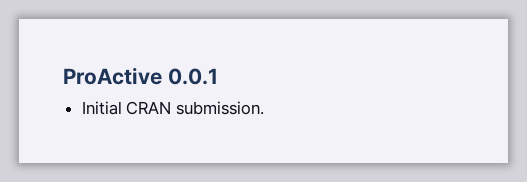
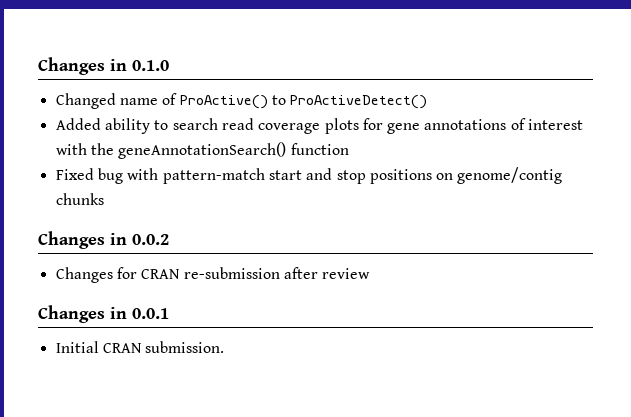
[63,67,162,85] ProActive -> [38,57,169,75] [55,93,428,109] [55,118,584,134] [55,142,349,159] [55,167,563,184] [55,193,104,205] [38,231,169,249] [55,267,371,283] [38,305,127,323] Changes in 0.1.0 // Changed name of ProActive() to ProActiveDetect() // Added ability to search read coverage plots for gene annotations of interest with the geneAnnotationSearch() function // Fixed bug with pattern-match start and stop positions on genome/contig chunks // Changes in 0.0.2 // Changes for CRAN re-submission after review // Changes in

